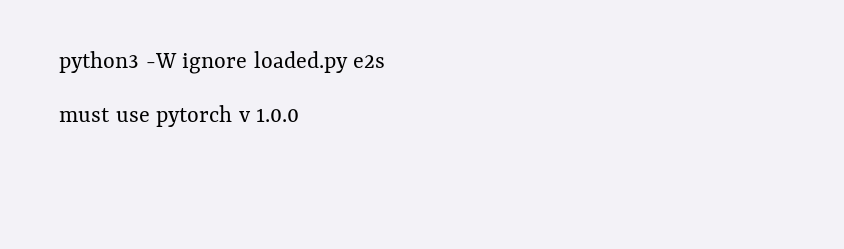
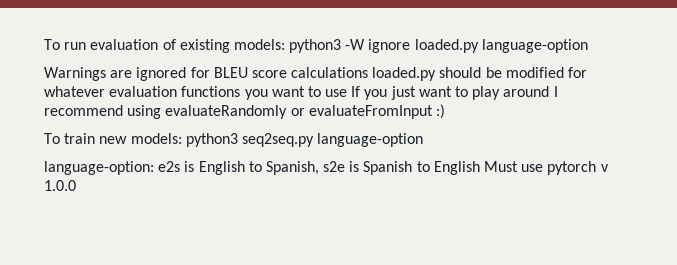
[59,51,386,74] [59,108,110,122] python3 -W ignore loaded.py e2s // must -> [44,39,588,53] [44,67,588,81] [44,86,558,100] [44,104,445,119] [44,133,424,147] [44,161,519,175] To run evaluation of existing models: python3 -W ignore loaded.py language-option // Warnings are ignored for BLEU score calculations loaded.py should be modified for whatever evaluation functions you want to use If you just want to play around I recommend using evaluateRandomly or evaluateFromInput :) // To train new models: python3 seq2seq.py language-option // language-option: e2s is English to Spanish, s2e is Spanish to English Must

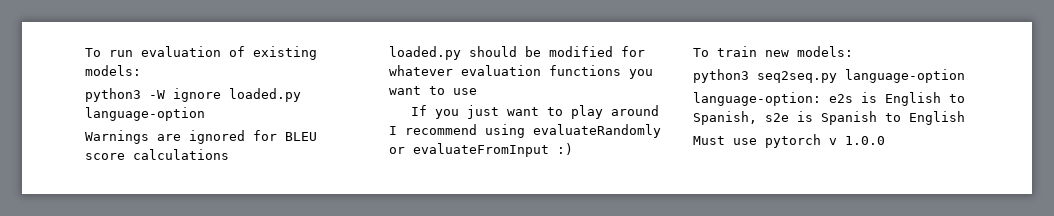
(285, 44) none -> (141, 70) //
(369, 72) none -> (229, 154) //
(348, 93) none -> (477, 91) //
(182, 138) none -> (853, 51) //
(480, 168) none -> (965, 118) //

